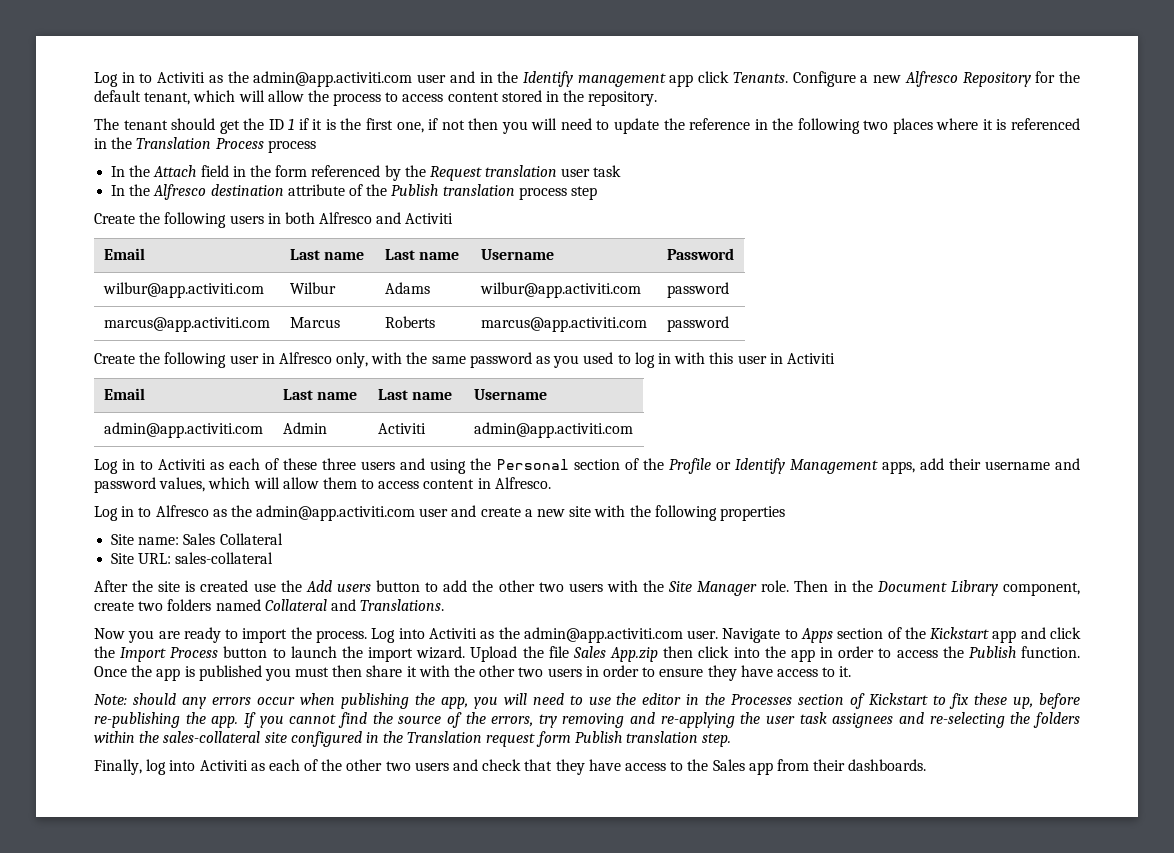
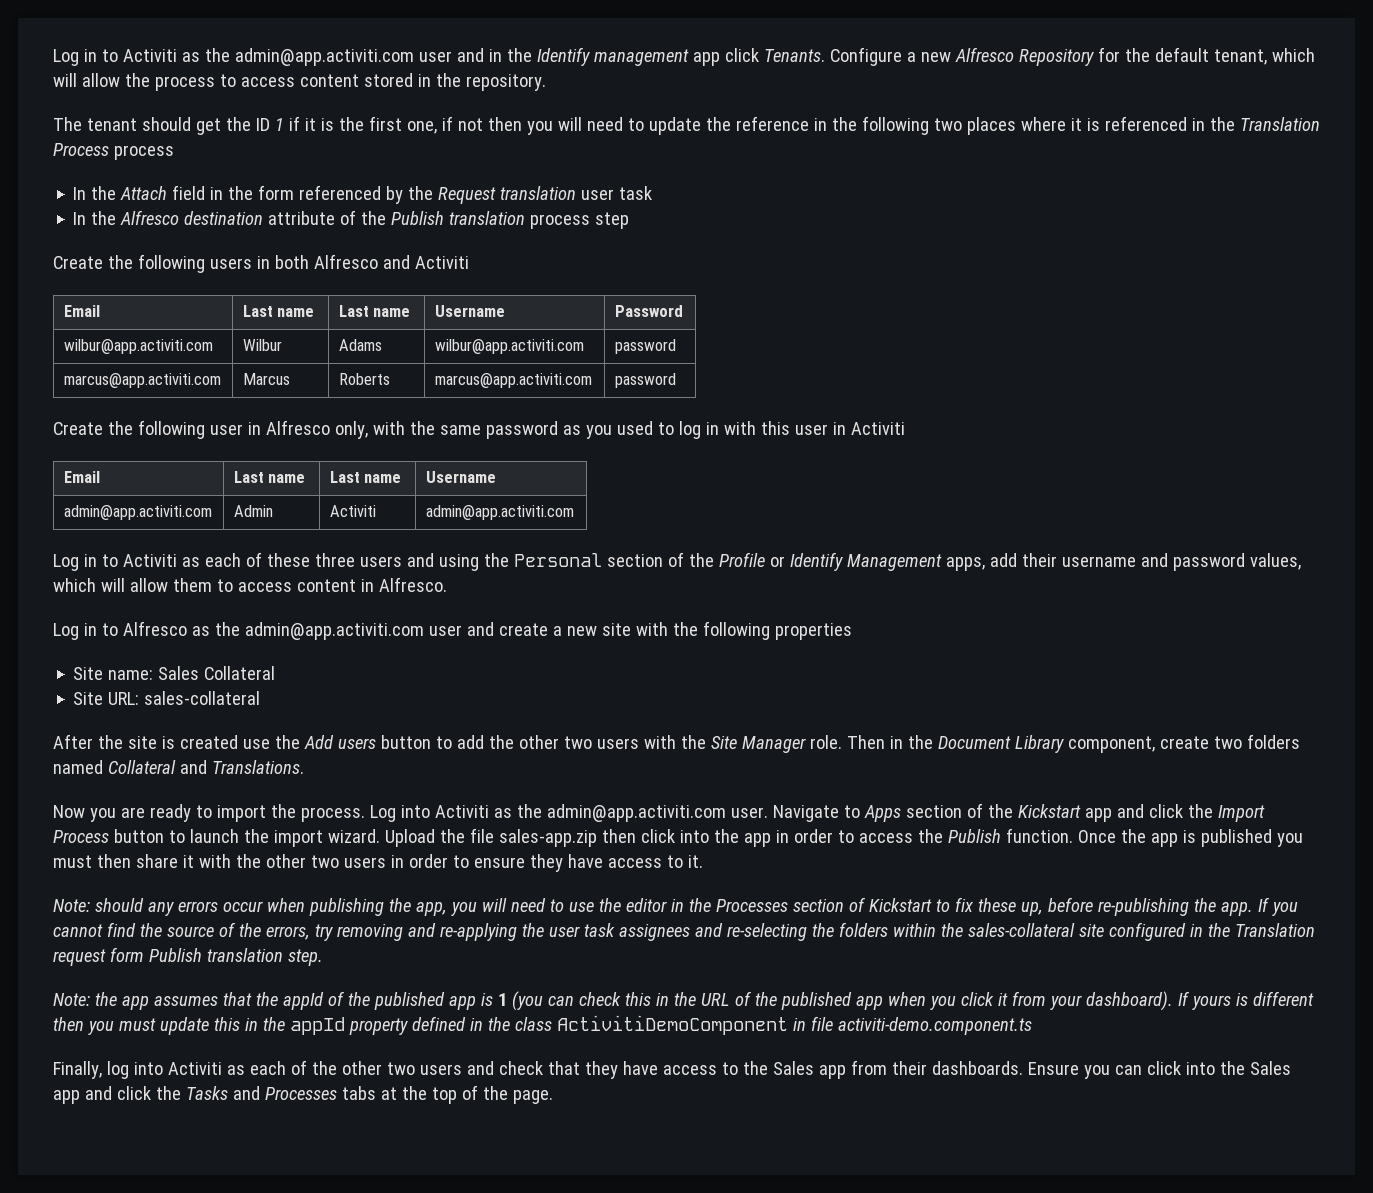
[572,646,659,662] Sales App.zip -> [498,829,597,847] sales-app.zip
(732, 740) none -> [53,991,1314,1011] [53,1015,1032,1035] // Note: the app assumes that the appId of the published app is 1 (you can check this in the URL of the published app when you click it from your dashboard). If yours is different then you must update this in the appId property defined in the class ActivitiDemoComponent in file activiti-demo.component.ts
(927, 765) none -> [1027,1061,1291,1079] [53,1085,553,1104] Ensure you can click into the Sales app and click the Tasks and Processes tabs at the top of the page.

